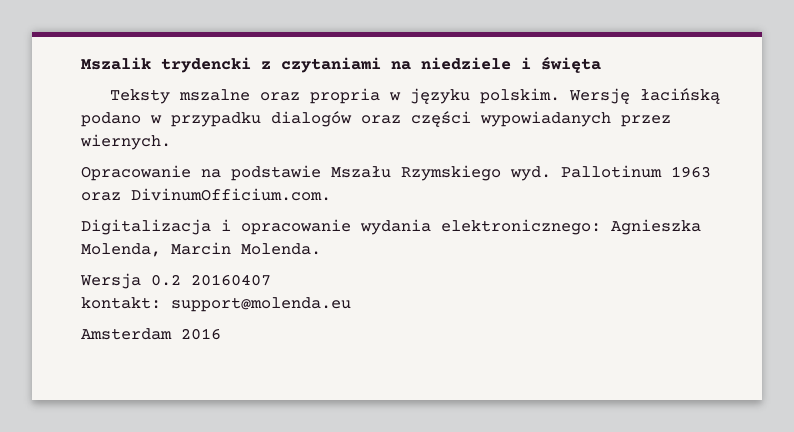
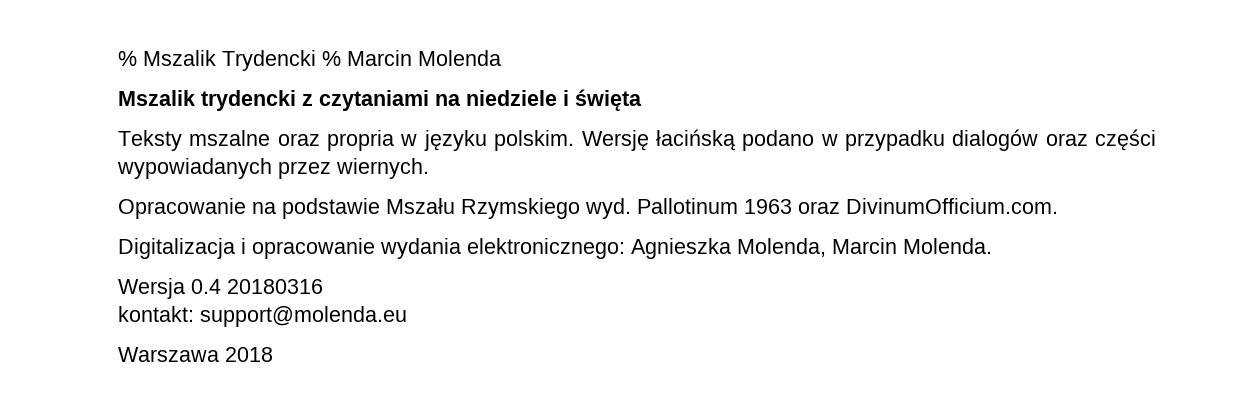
(81, 63) none -> [118,50,501,71] % Mszalik Trydencki % Marcin Molenda //
[151,274,271,286] 0.2 20160407 -> [191,279,323,294] 0.4 20180316
[81,328,221,340] Amsterdam 2016 -> [118,347,273,362] Warszawa 2018

